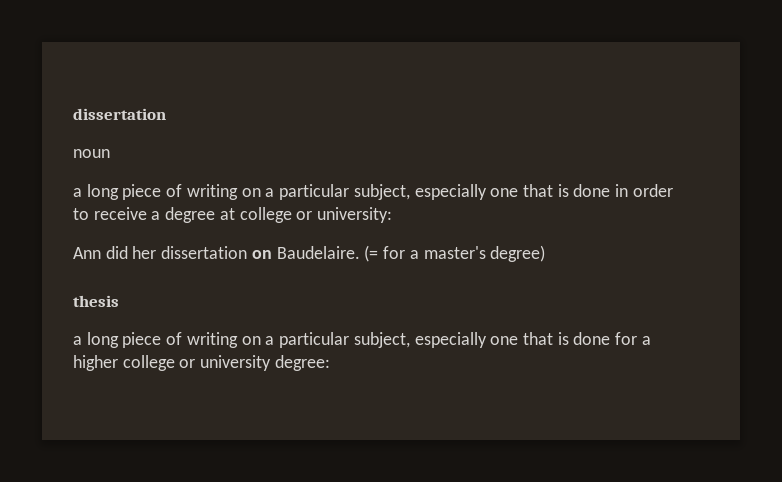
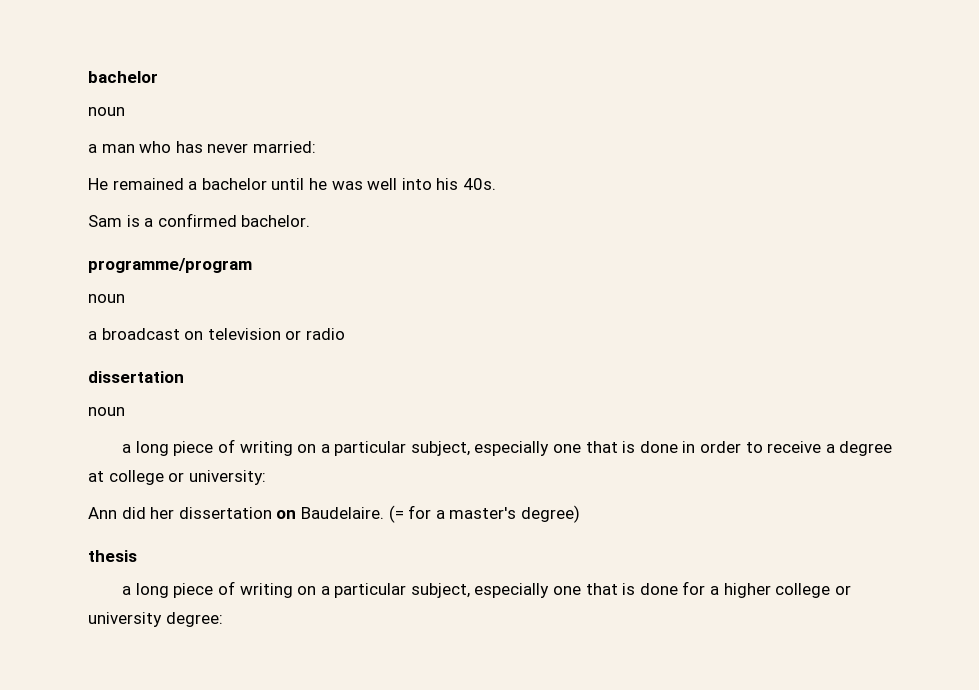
(73, 114) none -> [88,71,158,83] [88,107,125,116] [88,141,316,153] [88,178,496,190] [88,213,311,227] [88,258,252,273] [88,294,125,303] [88,328,345,340] bachelor // noun // a man who has never married: // He remained a bachelor until he was well into his 40s. // Sam is a confirmed bachelor. // programme/program // noun // a broadcast on television or radio //

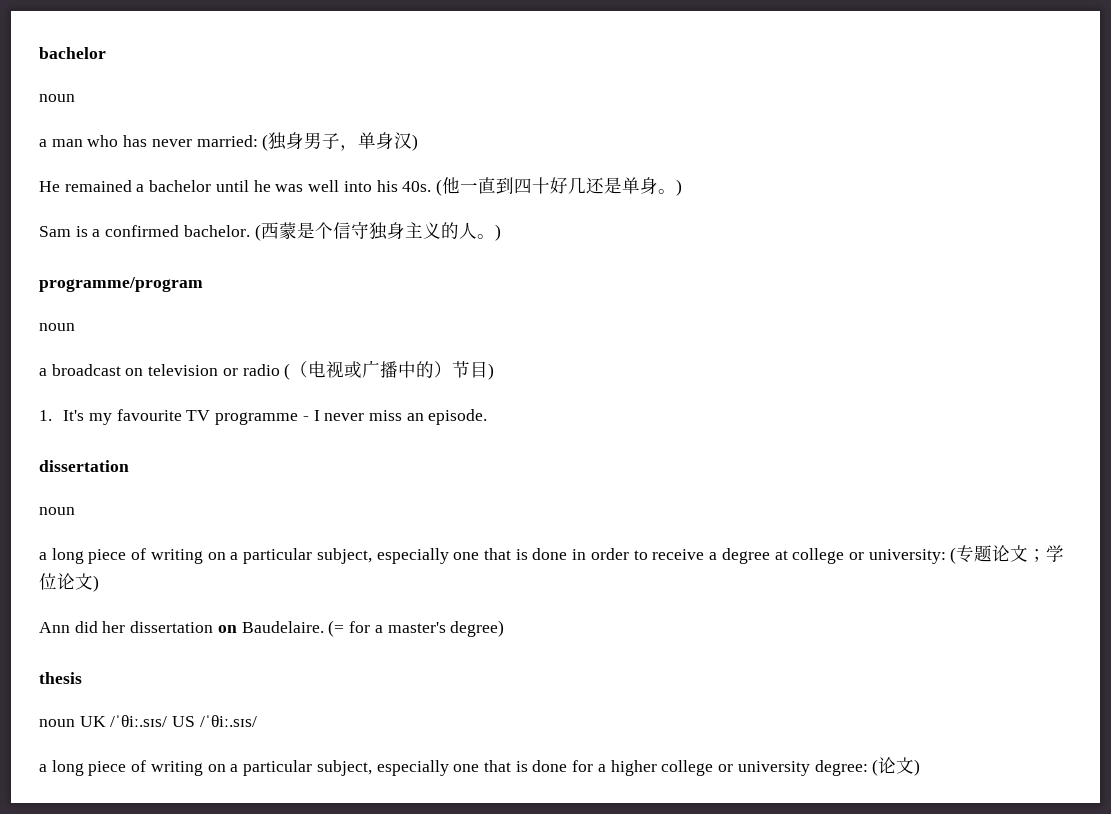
(316, 147) none -> [262,132,419,151] (独身男子，单身汉)
(496, 184) none -> [435,177,682,196] (他一直到四十好几还是单身。)
(311, 221) none -> [254,222,501,241] (西蒙是个信守独身主义的人。)
(345, 334) none -> [284,360,495,380] [39,409,488,425] (（电视或广播中的）节目) // 1. It's my favourite TV programme - I never miss an episode.
(266, 477) none -> [950,545,1065,564] [39,573,99,592] (专题论文；学位论文)
(137, 556) none -> [39,715,257,727] // noun UK /ˈθiː.sɪs/ US /ˈθiː.sɪs/
(223, 619) none -> [872,757,921,776] (论文)

